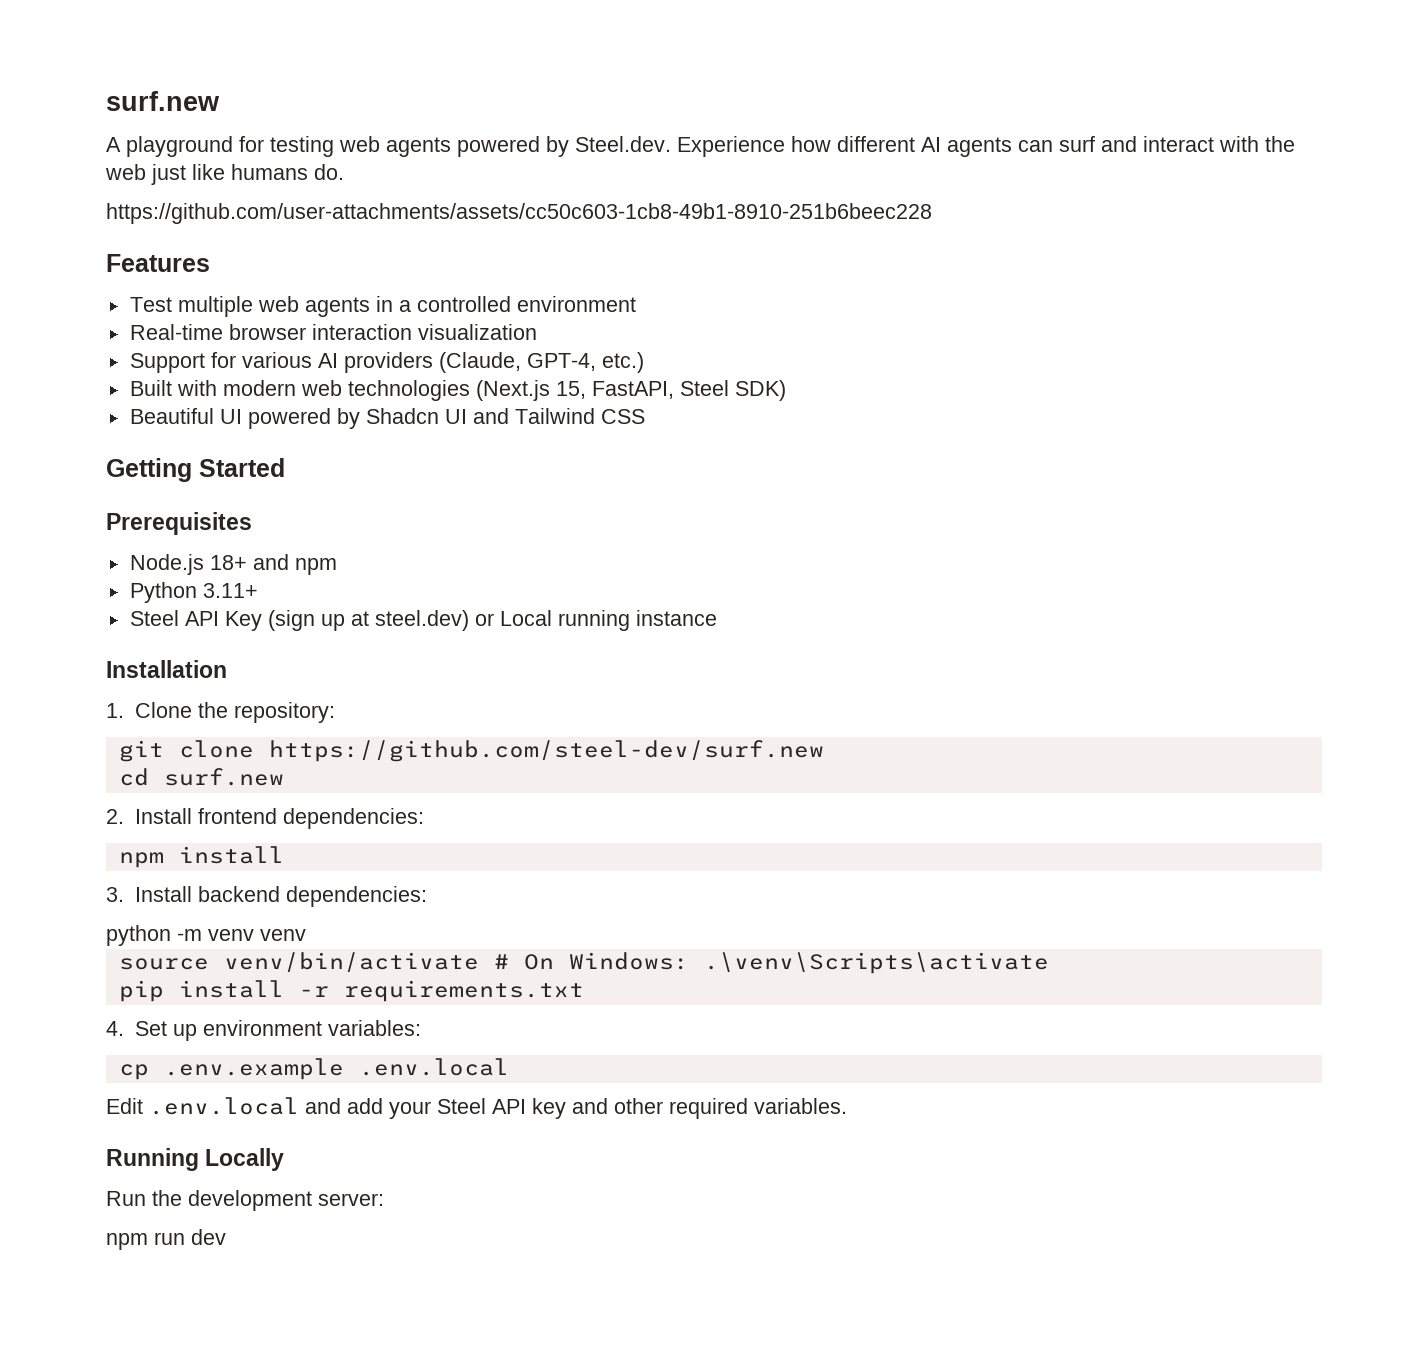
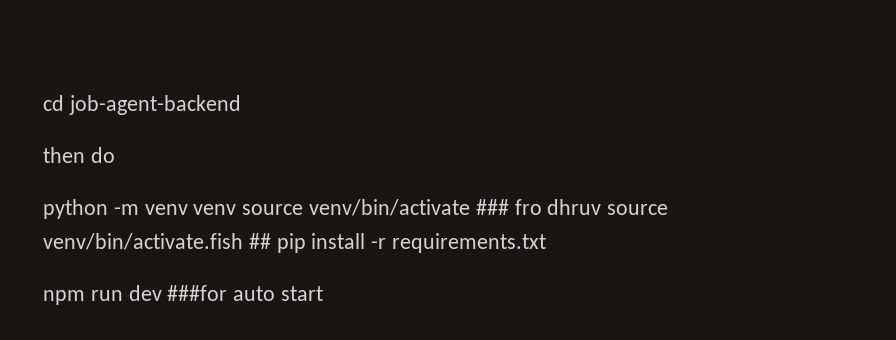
[106,91,220,111] [106,136,1295,157] [105,164,344,185] [106,203,932,224] [106,254,210,272] [129,296,636,317] [129,324,537,340] [129,352,644,373] [129,380,786,401] [129,408,645,429] [106,458,285,482] [106,512,252,535] [129,554,337,575] [129,582,258,603] [129,610,717,631] [106,660,227,678] [106,702,335,723] [118,740,824,762] [118,768,284,786] [106,808,424,829] [118,846,284,868] [106,886,427,907] surf.new // A playground for testing web agents powered by Steel.dev. Experience how different AI agents can surf and interact with the web just like humans do. // https://github.com/user-attachments/assets/cc50c603-1cb8-49b1-8910-251b6beec228 // Features // Test multiple web agents in a controlled environment // Real-time browser interaction visualization // Support for various AI providers (Claude, GPT-4, etc.) // Built with modern web technologies (Next.js 15, FastAPI, Steel SDK) // Beautiful UI powered by Shadcn UI and Tailwind CSS // Getting Started // Prerequisites // Node.js 18+ and npm // Python 3.11+ // Steel API Key (sign up at steel.dev) or Local running instance // Installation // 1. Clone the repository: // git clone https://github.com/steel-dev/surf.new // cd surf.new // 2. Install frontend dependencies: // npm install // 3. Install backend dependencies: -> [43,95,241,115] [43,147,115,163] cd job-agent-backend // then do
(306, 935) // -> (237, 209) none
[493,952,1049,974] [118,980,584,1002] [106,1020,421,1041] [118,1058,509,1080] [106,1097,847,1119] [106,1148,285,1171] [106,1190,384,1211] # On Windows: .\venv\Scripts\activate // pip install -r requirements.txt // 4. Set up environment variables: // cp .env.example .env.local // Edit .env.local and add your Steel API key and other required variables. // Running Locally // Run the development server: -> [475,199,669,215] [43,233,547,253] ### fro dhruv source venv/bin/activate.fish ## pip install -r requirements.txt
(226, 1237) none -> [167,285,324,301] ###for auto start

